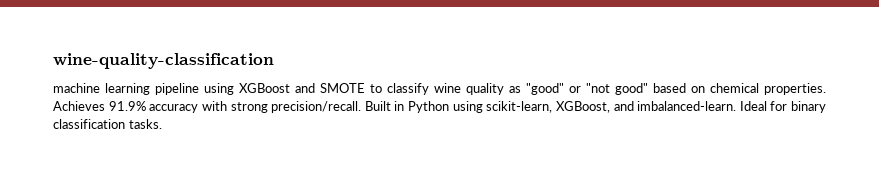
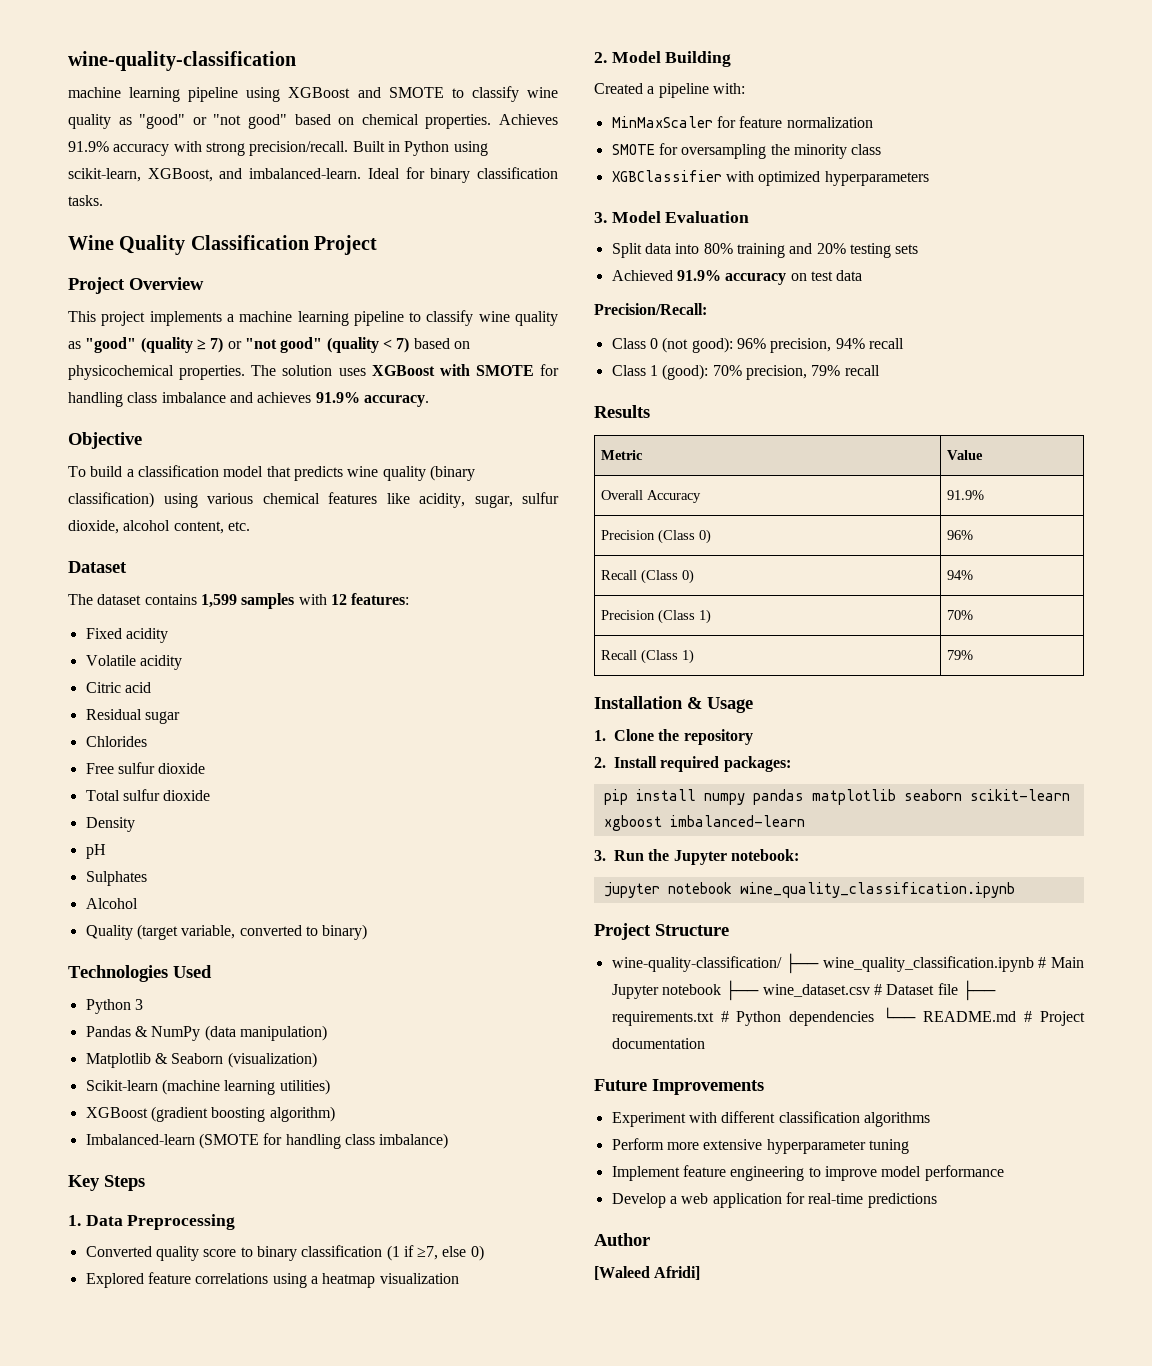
(162, 124) none -> [68,235,378,255] [68,277,204,294] [68,310,559,326] [68,337,470,353] [68,364,559,380] [68,392,429,407] [68,432,142,449] [68,465,475,481] [68,492,559,508] [68,520,250,534] [68,561,127,573] [68,593,410,609] [85,628,168,643] [85,655,182,670] [85,682,151,693] [85,709,180,724] [85,736,147,747] [85,762,206,774] [85,789,211,801] [85,817,135,832] [85,844,106,859] [85,871,147,886] [85,898,138,909] [85,924,368,940] [68,965,212,982] [85,999,143,1014] [85,1025,327,1041] [85,1052,317,1068] [85,1079,330,1095] [85,1106,335,1122] [85,1133,449,1149] [68,1175,145,1191] [68,1214,236,1230] [85,1245,484,1261] [85,1272,459,1288] [594,51,732,67] [594,83,745,98] [611,116,873,128] [611,143,882,159] [611,170,929,186] [594,211,750,223] [611,243,919,258] [611,270,863,285] [594,303,707,315] [611,337,904,353] [611,364,880,380] [594,405,650,418] [601,450,644,460] [947,450,984,460] [601,490,702,503] [947,490,985,500] [601,529,712,544] [947,530,974,540] [601,569,695,584] [947,570,974,580] [601,609,712,624] [947,610,974,620] [601,649,695,664] [947,650,974,660] [594,696,753,713] [594,729,753,745] [594,756,791,772] [603,789,1070,805] [603,815,805,831] [594,849,799,865] [603,882,1015,898] [594,923,729,940] [611,953,1084,974] [611,980,996,1001] [611,1007,1085,1026] [611,1038,705,1049] [594,1079,764,1095] [611,1111,930,1127] [611,1138,909,1154] [611,1165,1004,1181] [611,1192,937,1208] [594,1233,650,1246] [594,1266,701,1280] // Wine Quality Classification Project // Project Overview // This project implements a machine learning pipeline to classify wine quality as "good" (quality ≥ 7) or "not good" (quality < 7) based on physicochemical properties. The solution uses XGBoost with SMOTE for handling class imbalance and achieves 91.9% accuracy. // Objective // To build a classification model that predicts wine quality (binary classification) using various chemical features like acidity, sugar, sulfur dioxide, alcohol content, etc. // Dataset // The dataset contains 1,599 samples with 12 features: // Fixed acidity // Volatile acidity // Citric acid // Residual sugar // Chlorides // Free sulfur dioxide // Total sulfur dioxide // Density // pH // Sulphates // Alcohol // Quality (target variable, converted to binary) // Technologies Used // Python 3 // Pandas & NumPy (data manipulation) // Matplotlib & Seaborn (visualization) // Scikit-learn (machine learning utilities) // XGBoost (gradient boosting algorithm) // Imbalanced-learn (SMOTE for handling class imbalance) // Key Steps // 1. Data Preprocessing // Converted quality score to binary classification (1 if ≥7, else 0) // Explored feature correlations using a heatmap visualization // 2. Model Building // Created a pipeline with: // MinMaxScaler for feature normalization // SMOTE for oversampling the minority class // XGBClassifier with optimized hyperparameters // 3. Model Evaluation // Split data into 80% training and 20% testing sets // Achieved 91.9% accuracy on test data // Precision/Recall: // Class 0 (not good): 96% precision, 94% recall // Class 1 (good): 70% precision, 79% recall // Results // Metric | Value // Overall Accuracy | 91.9% // Precision (Class 0) | 96% // Recall (Class 0) | 94% // Precision (Class 1) | 70% // Recall (Class 1) | 79% // Installation & Usage // 1. Clone the repository // 2. Install required packages: // pip install numpy pandas matplotlib seaborn scikit-learn xgboost imbalanced-learn // 3. Run the Jupyter notebook: // jupyter notebook wine_quality_classification.ipynb // Project Structure // wine-quality-classification/ ├── wine_quality_classification.ipynb # Main Jupyter notebook ├── wine_dataset.csv # Dataset file ├── requirements.txt # Python dependencies └── README.md # Project documentation // Future Improvements // Experiment with different classification algorithms // Perform more extensive hyperparameter tuning // Implement feature engineering to improve model performance // Develop a web application for real-time predictions // Author // [Waleed Afridi]

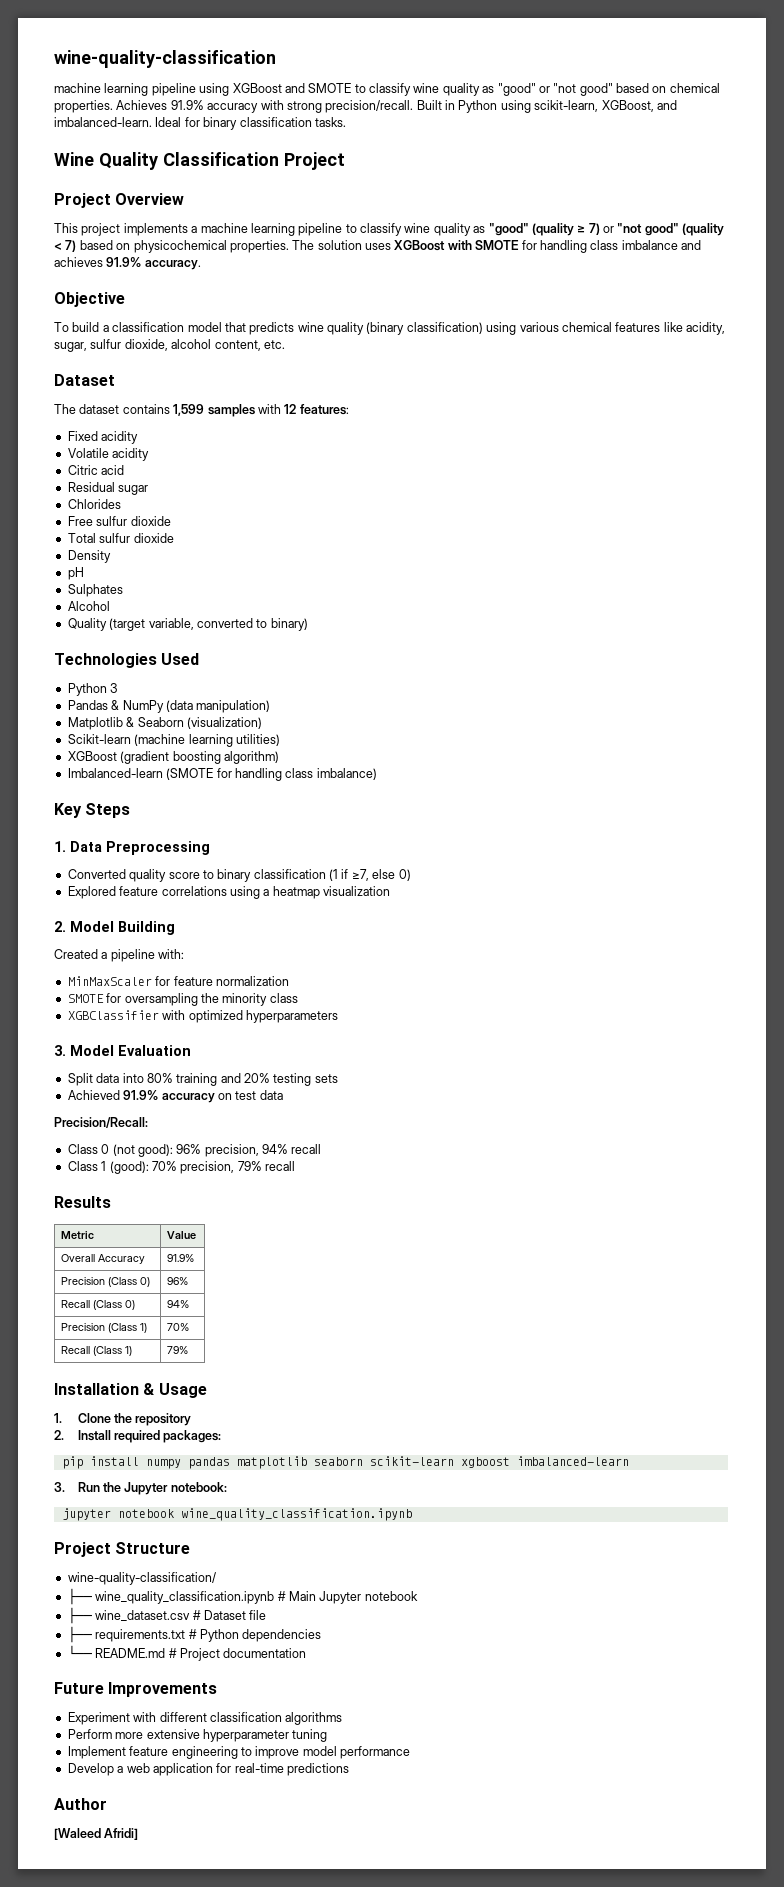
(782, 964) none -> (216, 1578) //
(721, 989) none -> (418, 1596) //
(958, 989) none -> (267, 1615) //
(875, 1018) none -> (322, 1635) //

